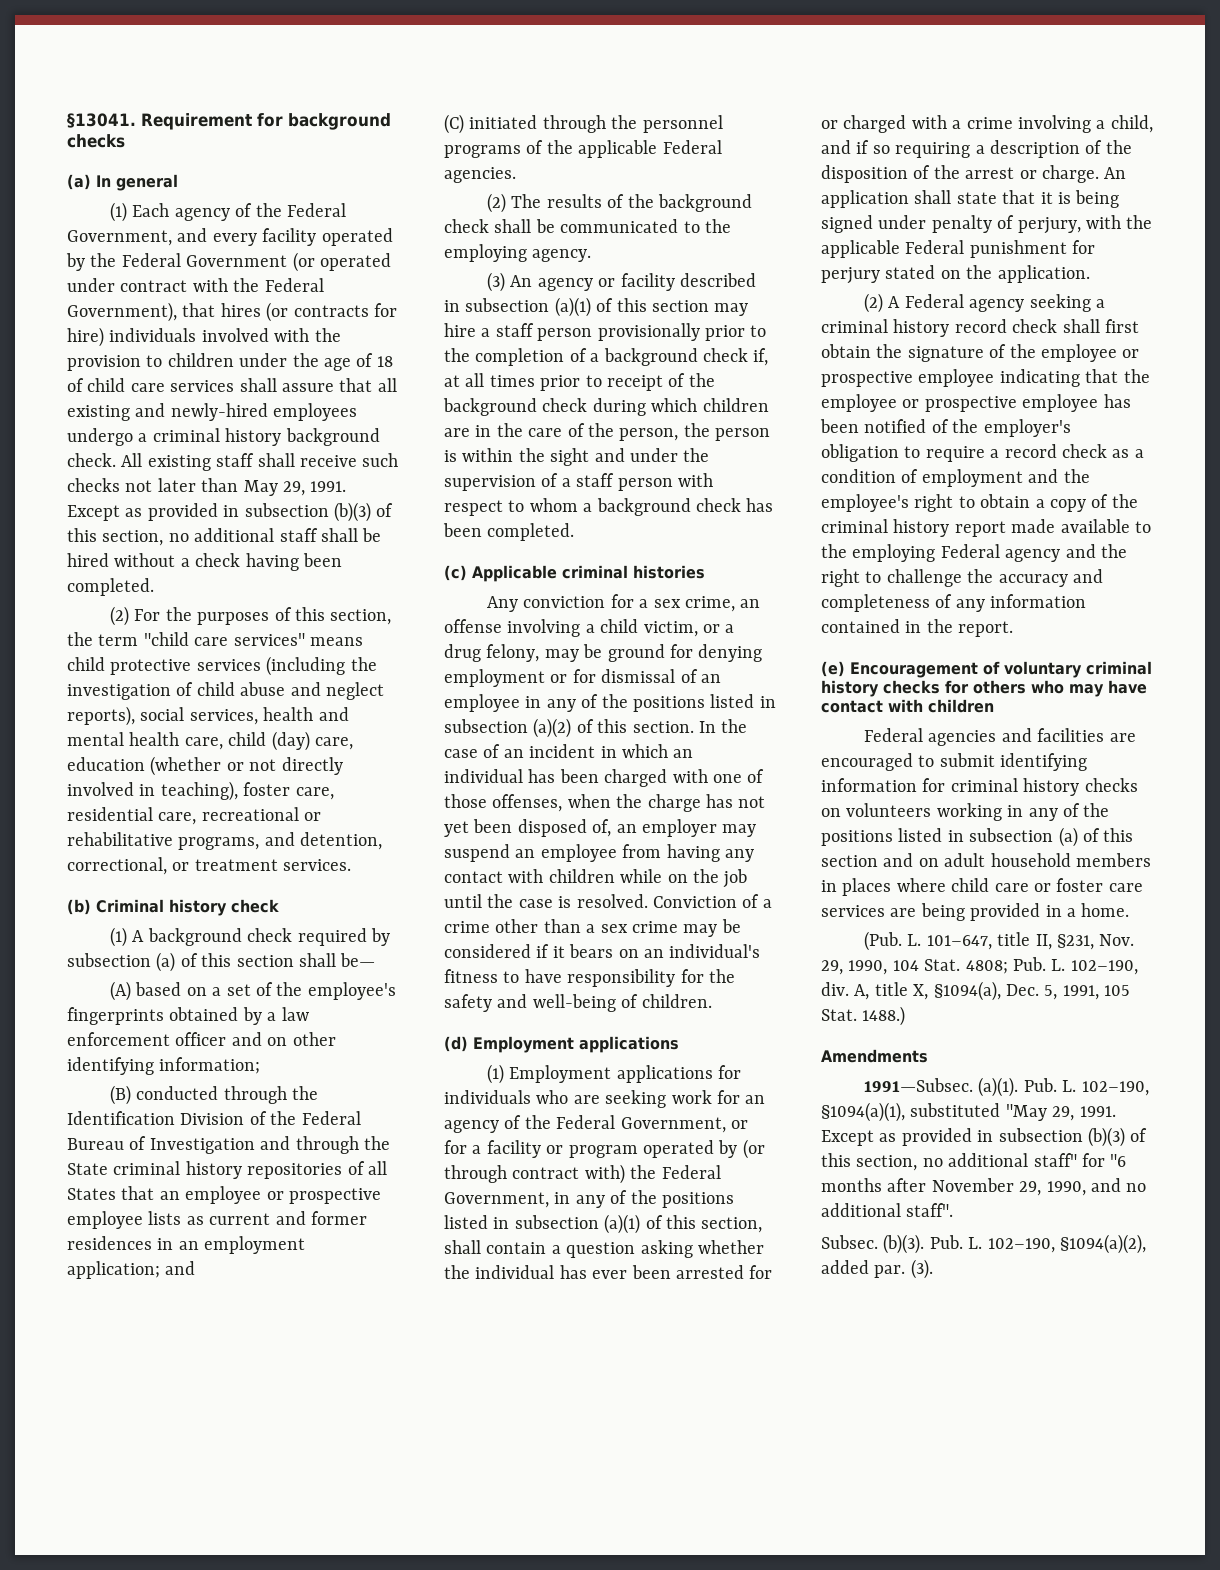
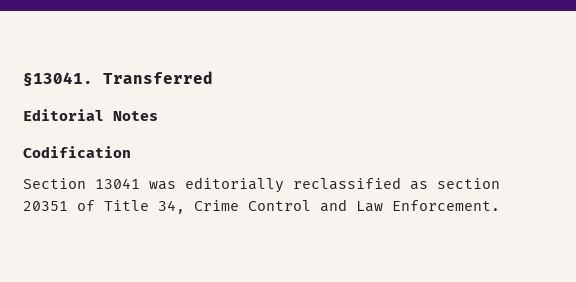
[141,113,391,130] [67,134,125,148] [67,174,178,191] [109,202,346,222] [67,228,393,246] [66,252,391,272] [67,278,324,292] [67,302,397,322] [67,327,341,347] [67,353,393,371] [67,378,397,392] [67,403,358,421] [67,428,380,446] [67,453,399,471] [67,478,347,496] [67,502,394,522] [67,528,382,546] [67,553,342,571] [67,578,154,596] [109,606,392,626] [67,632,363,646] [67,656,377,676] [67,682,384,700] [67,706,349,726] [67,731,353,751] [67,756,343,776] [67,781,334,801] [67,807,322,825] [67,832,383,850] [67,857,352,875] [67,899,279,916] [109,927,390,947] [67,952,376,972] [109,981,396,1001] [67,1007,309,1025] [67,1032,336,1046] [67,1057,261,1075] [109,1085,319,1105] [67,1111,361,1125] [67,1136,390,1154] [67,1161,387,1179] [67,1186,381,1204] [67,1211,367,1229] [67,1236,306,1254] [67,1261,196,1279] [444,114,723,134] [444,140,722,158] [444,167,516,183] [486,193,752,213] [444,219,731,233] [444,244,592,262] [486,272,756,292] [444,297,749,317] [444,323,767,341] [444,348,769,366] [444,373,715,391] [443,398,769,416] [444,423,771,441] [444,448,710,466] [444,473,713,491] [444,498,774,516] [443,523,575,541] [444,565,705,582] [486,594,761,612] [444,619,735,637] [444,644,763,662] [444,669,721,687] [444,694,776,712] [444,718,748,738] [444,744,694,758] [444,769,765,787] [444,794,766,812] [444,819,757,837] [444,844,754,862] [444,869,748,888] [444,894,772,908] [444,919,741,937] [444,944,761,958] [444,969,735,987] [444,994,712,1012] [444,1036,679,1053] [486,1064,742,1084] [444,1090,766,1108] [444,1115,748,1133] [444,1139,765,1159] [444,1164,721,1184] [444,1190,734,1208] [444,1214,763,1234] [444,1240,764,1258] [444,1265,773,1279] [821,115,1153,133] [821,140,1132,158] [821,165,1127,183] [821,190,1120,208] [821,215,1153,234] [821,240,1096,258] [821,265,1090,284] [863,293,1105,313] [821,319,1139,337] [821,344,1140,362] [821,369,1150,387] [821,394,1131,412] [820,419,1071,437] [821,444,1144,462] [821,469,1090,487] [821,494,1138,512] [821,519,1151,537] [821,544,1127,562] [821,569,1103,587] [821,594,1087,612] [821,619,1014,637] [821,661,1152,678] [821,680,1147,697] [821,699,994,713] [863,728,1136,746] [821,753,1088,771] [821,778,1138,796] [821,803,1110,821] [821,827,1134,847] [821,853,1151,867] [821,878,1143,896] [821,903,1130,921] [863,931,1135,951] [821,957,1138,975] [821,981,1131,1001] [821,1006,906,1026] [821,1049,928,1063] [863,1077,1149,1097] [821,1102,1116,1122] [821,1127,1148,1147] [821,1153,1127,1171] [821,1178,1147,1196] [821,1203,954,1217] [821,1234,1146,1254] [821,1259,933,1279] Requirement for background checks // (a) In general // (1) Each agency of the Federal Government, and every facility operated by the Federal Government (or operated under contract with the Federal Government), that hires (or contracts for hire) individuals involved with the provision to children under the age of 18 of child care services shall assure that all existing and newly-hired employees undergo a criminal history background check. All existing staff shall receive such checks not later than May 29, 1991. Except as provided in subsection (b)(3) of this section, no additional staff shall be hired without a check having been completed. // (2) For the purposes of this section, the term "child care services" means child protective services (including the investigation of child abuse and neglect reports), social services, health and mental health care, child (day) care, education (whether or not directly involved in teaching), foster care, residential care, recreational or rehabilitative programs, and detention, correctional, or treatment services. // (b) Criminal history check // (1) A background check required by subsection (a) of this section shall be— // (A) based on a set of the employee's fingerprints obtained by a law enforcement officer and on other identifying information; // (B) conducted through the Identification Division of the Federal Bureau of Investigation and through the State criminal history repositories of all States that an employee or prospective employee lists as current and former residences in an employment application; and // (C) initiated through the personnel programs of the applicable Federal agencies. // (2) The results of the background check shall be communicated to the employing agency. // (3) An agency or facility described in subsection (a)(1) of this section may hire a staff person provisionally prior to the completion of a background check if, at all times prior to receipt of the background check during which children are in the care of the person, the person is within the sight and under the supervision of a staff person with respect to whom a background check has been completed. // (c) Applicable criminal histories // Any conviction for a sex crime, an offense involving a child victim, or a drug felony, may be ground for denying employment or for dismissal of an employee in any of the positions listed in subsection (a)(2) of this section. In the case of an incident in which an individual has been charged with one of those offenses, when the charge has not yet been disposed of, an employer may suspend an employee from having any contact with children while on the job until the case is resolved. Conviction of a crime other than a sex crime may be considered if it bears on an individual's fitness to have responsibility for the safety and well-being of children. // (d) Employment applications // (1) Employment applications for individuals who are seeking work for an agency of the Federal Government, or for a facility or program operated by (or through contract with) the Federal Government, in any of the positions listed in subsection (a)(1) of this section, shall contain a question asking whether the individual has ever been arrested for or charged with a crime involving a child, and if so requiring a description of the disposition of the arrest or charge. An application shall state that it is being signed under penalty of perjury, with the applicable Federal punishment for perjury stated on the application. // (2) A Federal agency seeking a criminal history record check shall first obtain the signature of the employee or prospective employee indicating that the employee or prospective employee has been notified of the employer's obligation to require a record check as a condition of employment and the employee's right to obtain a copy of the criminal history report made available to the employing Federal agency and the right to challenge the accuracy and completeness of any information contained in the report. // (e) Encouragement of voluntary criminal history checks for others who may have contact with children // Federal agencies and facilities are encouraged to submit identifying information for criminal history checks on volunteers working in any of the positions listed in subsection (a) of this section and on adult household members in places where child care or foster care services are being provided in a home. // (Pub. L. 101–647, title II, §231, Nov. 29, 1990, 104 Stat. 4808; Pub. L. 102–190, div. A, title X, §1094(a), Dec. 5, 1991, 105 Stat. 1488.) // Amendments // 1991—Subsec. (a)(1). Pub. L. 102–190, §1094(a)(1), substituted "May 29, 1991. Except as provided in subsection (b)(3) of this section, no additional staff" for "6 months after November 29, 1990, and no additional staff". // Subsec. (b)(3). Pub. L. 102–190, §1094(a)(2), added par. (3). -> [103,71,213,84] [23,109,158,121] [23,146,131,158] [23,177,500,193] [23,199,500,214] Transferred // Editorial Notes // Codification // Section 13041 was editorially reclassified as section 20351 of Title 34, Crime Control and Law Enforcement.

